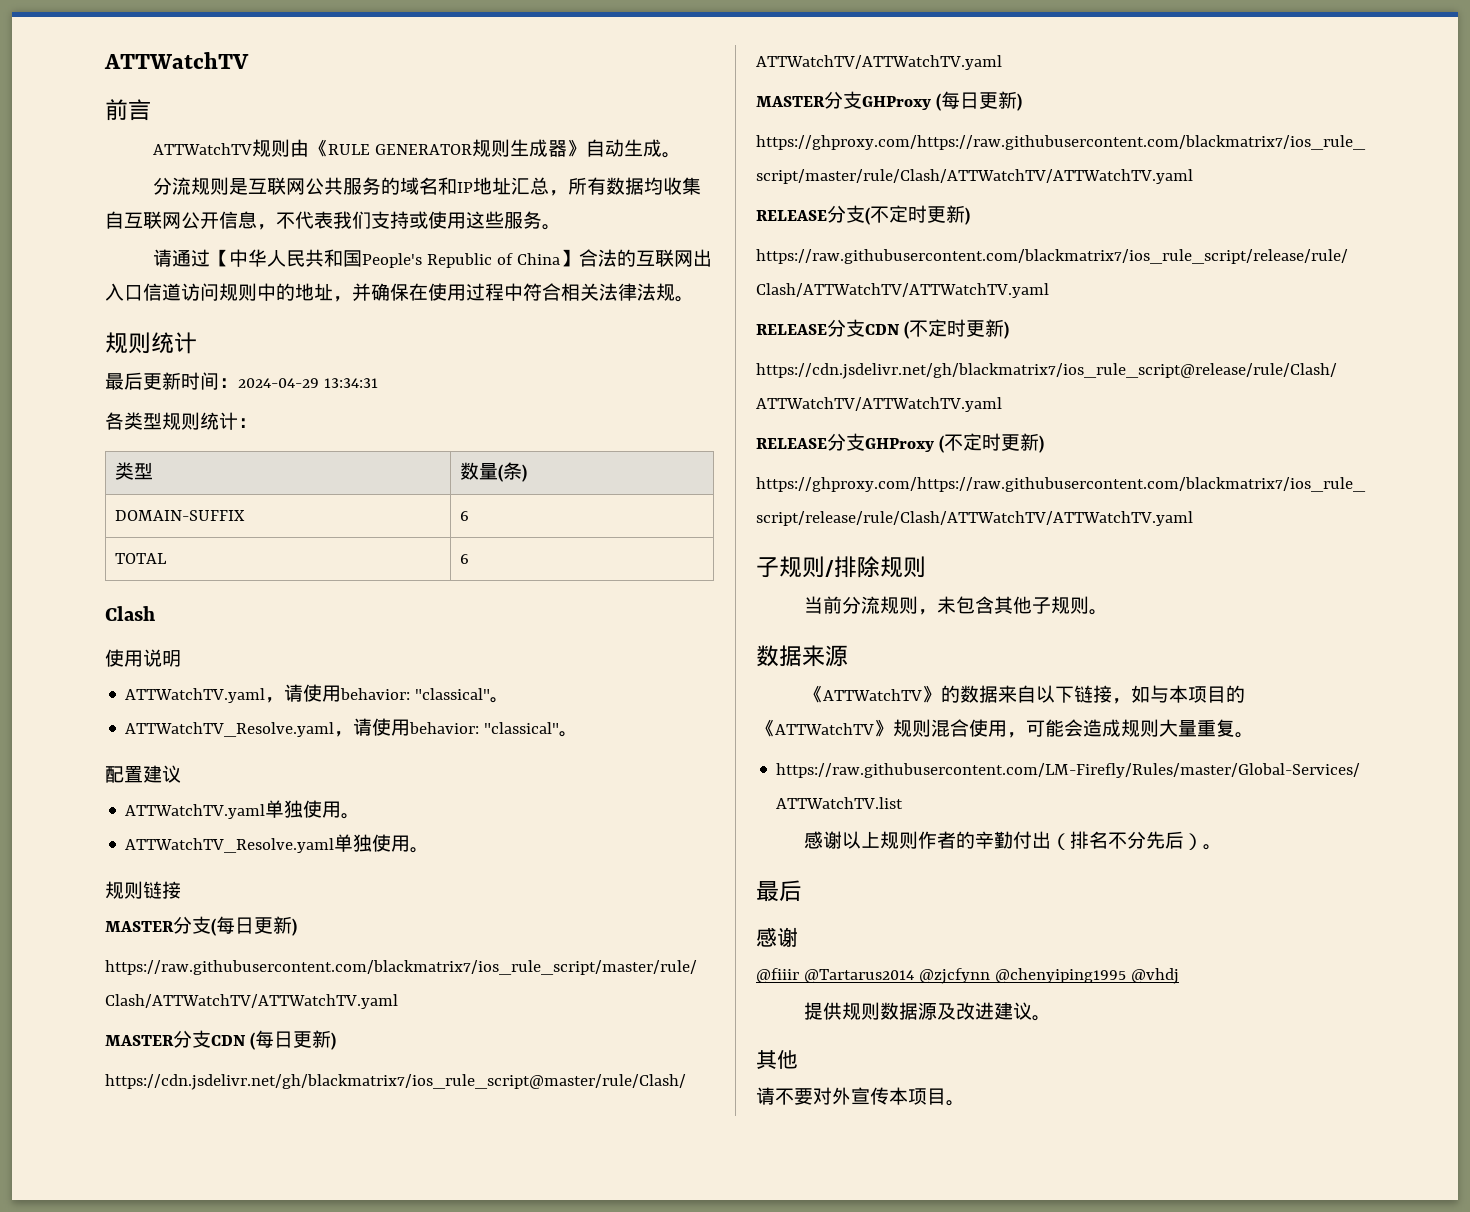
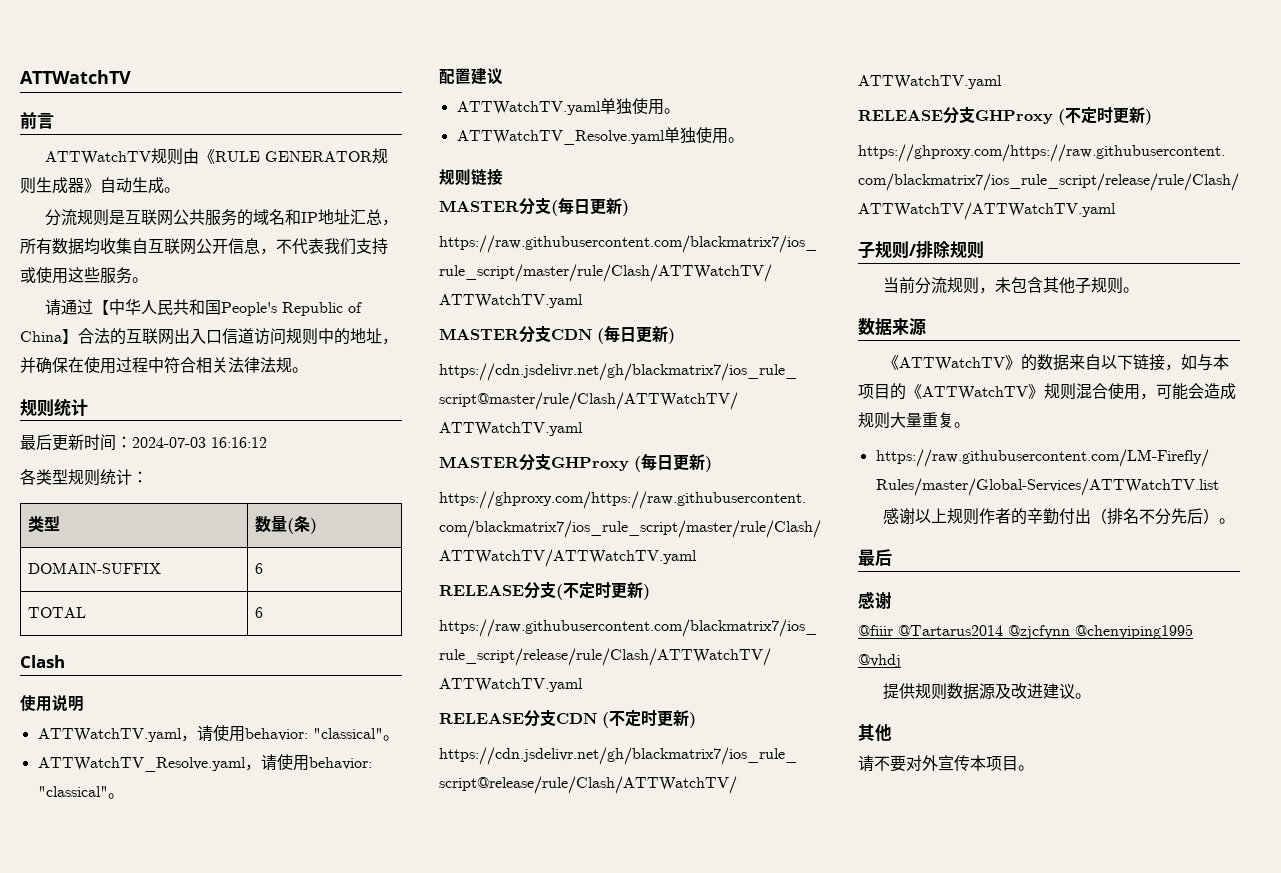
[238,378,378,388] 2024-04-29 13:34:31 -> [132,437,267,448] 2024-07-03 16:16:12

